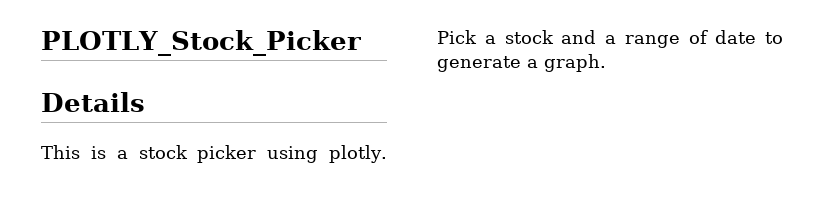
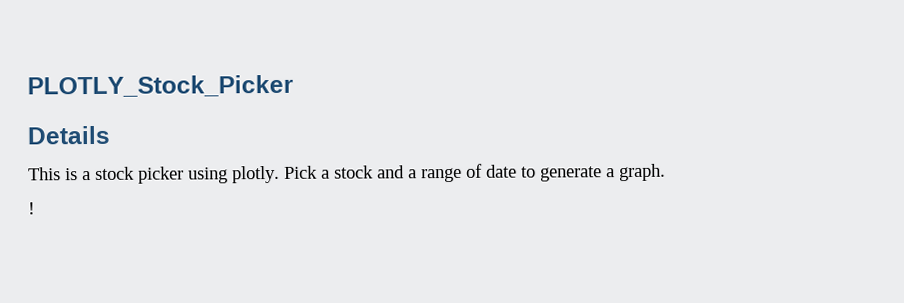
(606, 63) none -> [28,202,35,215] // !

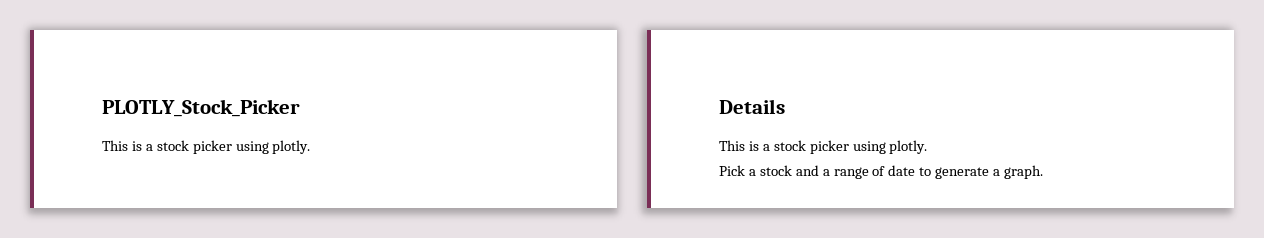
(294, 86) none -> [102,140,311,154] // This is a stock picker using plotly.
(280, 174) none -> (928, 147) //
[28,202,35,215] // ! -> (1044, 172) none

